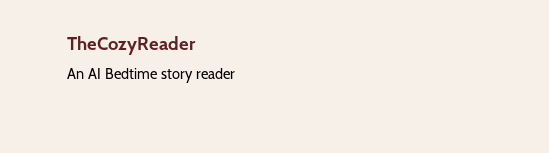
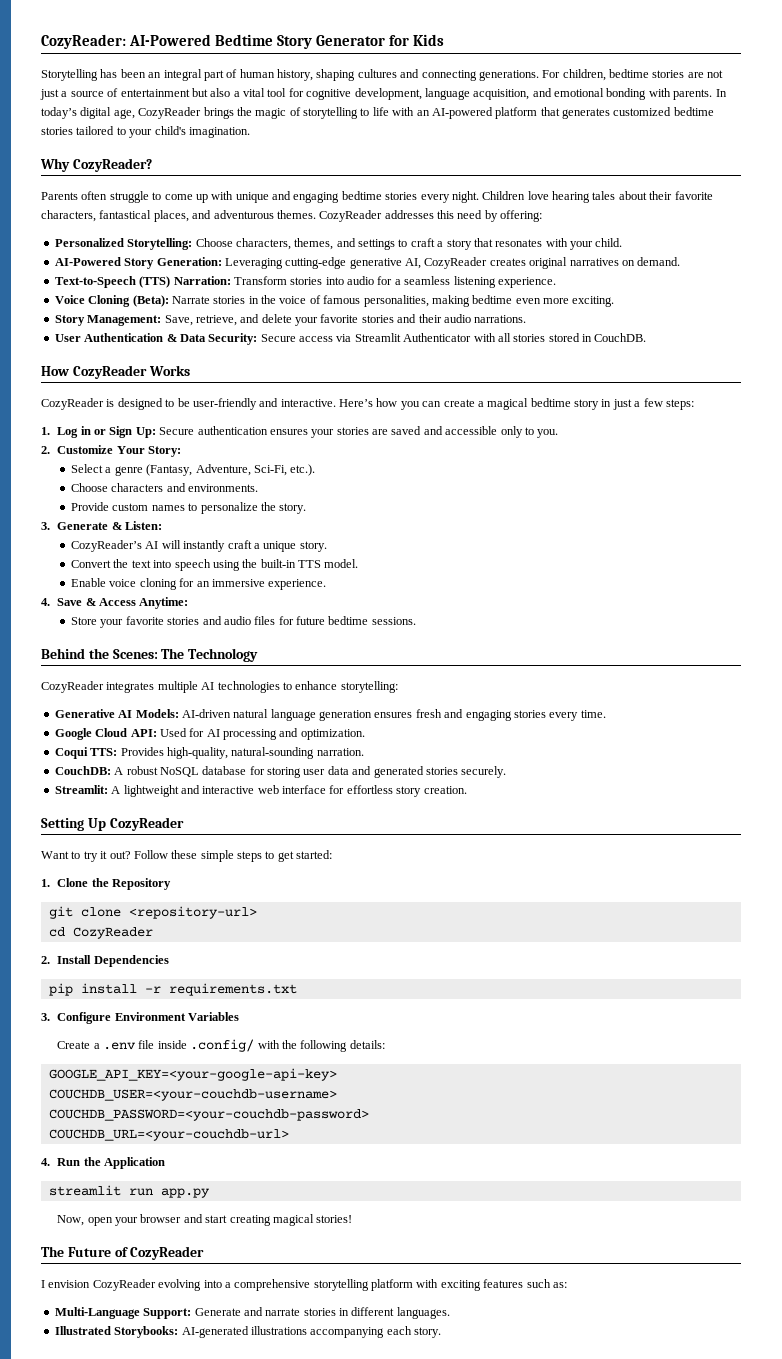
[67,36,196,55] [67,68,235,83] TheCozyReader // An AI Bedtime story reader -> [41,34,445,49] [41,69,724,81] [40,88,727,100] [41,107,714,119] [41,126,250,138] [40,158,152,172] [41,191,713,203] [41,210,543,222] [54,238,623,250] [54,257,681,269] [54,276,556,288] [54,295,615,307] [54,314,527,326] [54,333,647,345] [41,365,190,379] [41,398,694,410] [41,426,559,438] [41,445,182,457] [71,464,316,476] [71,483,259,492] [71,502,307,514] [41,521,163,530] [71,540,327,552] [71,559,359,571] [71,578,327,590] [41,597,189,609] [71,616,416,628] [41,648,259,662] [41,681,398,693] [54,709,606,721] [54,728,365,740] [54,747,364,759] [54,766,507,778] [54,785,467,797] [41,817,184,831] [41,850,333,862] [41,878,172,890] [48,906,257,919] [48,927,153,939] [41,955,169,967] [48,983,297,996] [41,1012,240,1024] [57,1039,385,1052] [48,1068,337,1081] [48,1089,337,1101] [48,1109,369,1121] [48,1129,289,1141] [41,1157,166,1169] [48,1185,210,1198] [57,1214,353,1226] [41,1246,205,1260] [41,1279,567,1291] [54,1307,450,1319] [54,1326,441,1338] CozyReader: AI-Powered Bedtime Story Generator for Kids // Storytelling has been an integral part of human history, shaping cultures and connecting generations. For children, bedtime stories are not just a source of entertainment but also a vital tool for cognitive development, language acquisition, and emotional bonding with parents. In today’s digital age, CozyReader brings the magic of storytelling to life with an AI-powered platform that generates customized bedtime stories tailored to your child's imagination. // Why CozyReader? // Parents often struggle to come up with unique and engaging bedtime stories every night. Children love hearing tales about their favorite characters, fantastical places, and adventurous themes. CozyReader addresses this need by offering: // Personalized Storytelling: Choose characters, themes, and settings to craft a story that resonates with your child. // AI-Powered Story Generation: Leveraging cutting-edge generative AI, CozyReader creates original narratives on demand. // Text-to-Speech (TTS) Narration: Transform stories into audio for a seamless listening experience. // Voice Cloning (Beta): Narrate stories in the voice of famous personalities, making bedtime even more exciting. // Story Management: Save, retrieve, and delete your favorite stories and their audio narrations. // User Authentication & Data Security: Secure access via Streamlit Authenticator with all stories stored in CouchDB. // How CozyReader Works // CozyReader is designed to be user-friendly and interactive. Here’s how you can create a magical bedtime story in just a few steps: // 1. Log in or Sign Up: Secure authentication ensures your stories are saved and accessible only to you. // 2. Customize Your Story: // Select a genre (Fantasy, Adventure, Sci-Fi, etc.). // Choose characters and environments. // Provide custom names to personalize the story. // 3. Generate & Listen: // CozyReader’s AI will instantly craft a unique story. // Convert the text into speech using the built-in TTS model. // Enable voice cloning for an immersive experience. // 4. Save & Access Anytime: // Store your favorite stories and audio files for future bedtime sessions. // Behind the Scenes: The Technology // CozyReader integrates multiple AI technologies to enhance storytelling: // Generative AI Models: AI-driven natural language generation ensures fresh and engaging stories every time. // Google Cloud API: Used for AI processing and optimization. // Coqui TTS: Provides high-quality, natural-sounding narration. // CouchDB: A robust NoSQL database for storing user data and generated stories securely. // Streamlit: A lightweight and interactive web interface for effortless story creation. // Setting Up CozyReader // Want to try it out? Follow these simple steps to get started: // 1. Clone the Repository // git clone <repository-url> // cd CozyReader // 2. Install Dependencies // pip install -r requirements.txt // 3. Configure Environment Variables // Create a .env file inside .config/ with the following details: // GOOGLE_API_KEY=<your-google-api-key> // COUCHDB_USER=<your-couchdb-username> // COUCHDB_PASSWORD=<your-couchdb-password> // COUCHDB_URL=<your-couchdb-url> // 4. Run the Application // streamlit run app.py // Now, open your browser and start creating magical stories! // The Future of CozyReader // I envision CozyReader evolving into a comprehensive storytelling platform with exciting features such as: // Multi-Language Support: Generate and narrate stories in different languages. // Illustrated Storybooks: AI-generated illustrations accompanying each story.

